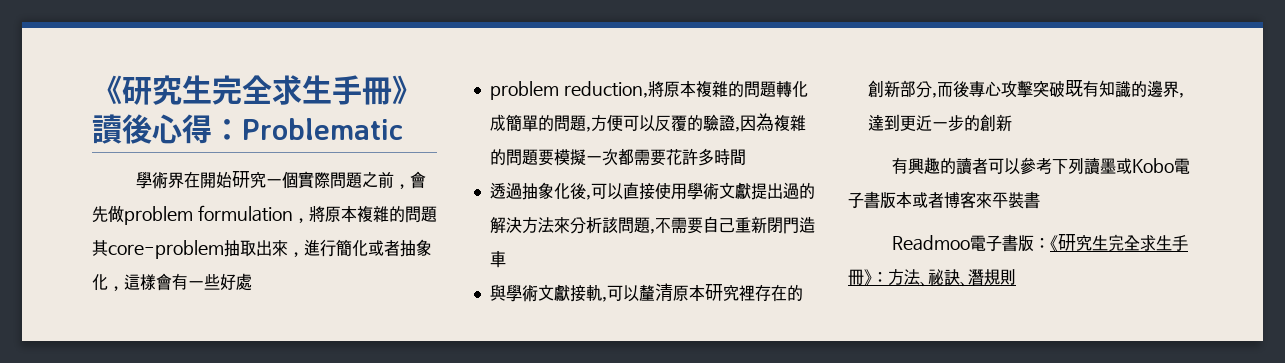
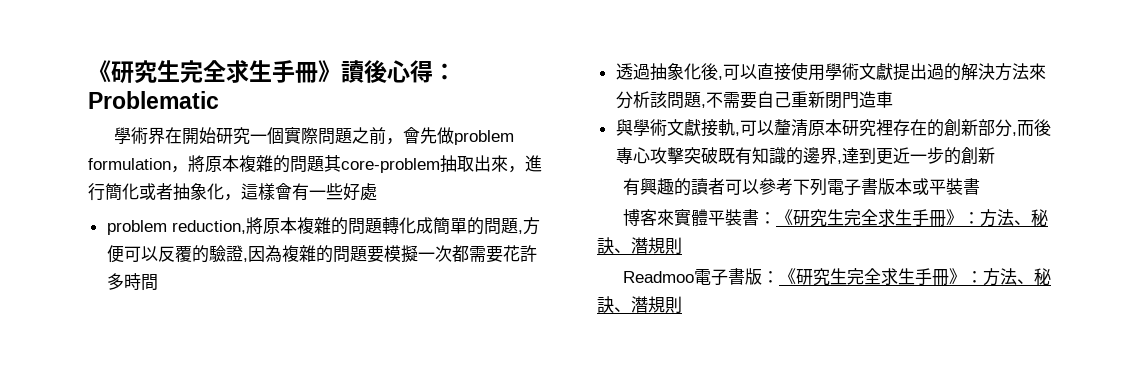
[1083,157,1174,175] 讀墨或Kobo -> (827, 187) none
[928,191,1040,209] 者博客來平裝書 -> [928,178,980,195] [622,209,1048,227] [597,237,682,255] 平裝書 // 博客來實體平裝書：《研究生完全求生手冊》：方法、秘訣、潛規則

